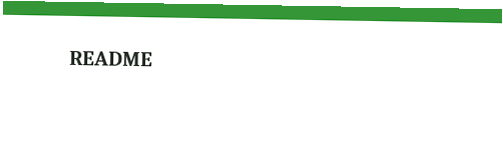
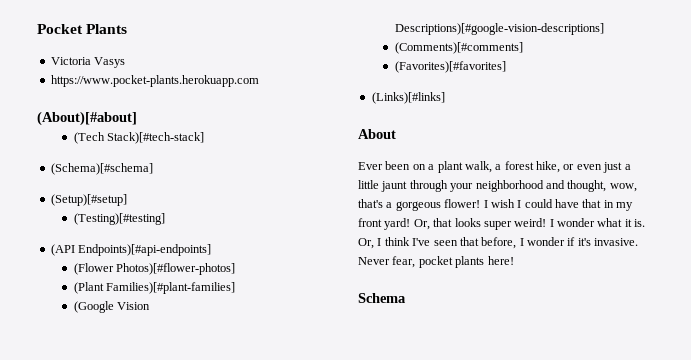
[69,50,153,67] README -> [37,24,128,34] [50,57,126,68] [50,75,259,87] [37,111,137,126] [73,132,204,144] [50,163,153,175] [50,194,127,206] [73,213,165,225] [50,244,212,256] [73,263,235,275] [73,282,235,294] [73,301,150,313] [394,23,604,35] [394,42,523,54] [394,61,506,73] [371,92,445,104] [358,129,396,139] [358,161,631,173] [358,180,637,192] [358,199,634,211] [358,218,646,230] [358,237,639,249] [358,256,514,268] [358,293,406,303] Pocket Plants // Victoria Vasys // https://www.pocket-plants.herokuapp.com // (About)[#about] // (Tech Stack)[#tech-stack] // (Schema)[#schema] // (Setup)[#setup] // (Testing)[#testing] // (API Endpoints)[#api-endpoints] // (Flower Photos)[#flower-photos] // (Plant Families)[#plant-families] // (Google Vision Descriptions)[#google-vision-descriptions] // (Comments)[#comments] // (Favorites)[#favorites] // (Links)[#links] // About // Ever been on a plant walk, a forest hike, or even just a little jaunt through your neighborhood and thought, wow, that's a gorgeous flower! I wish I could have that in my front yard! Or, that looks super weird! I wonder what it is. Or, I think I've seen that before, I wonder if it's invasive. Never fear, pocket plants here! // Schema

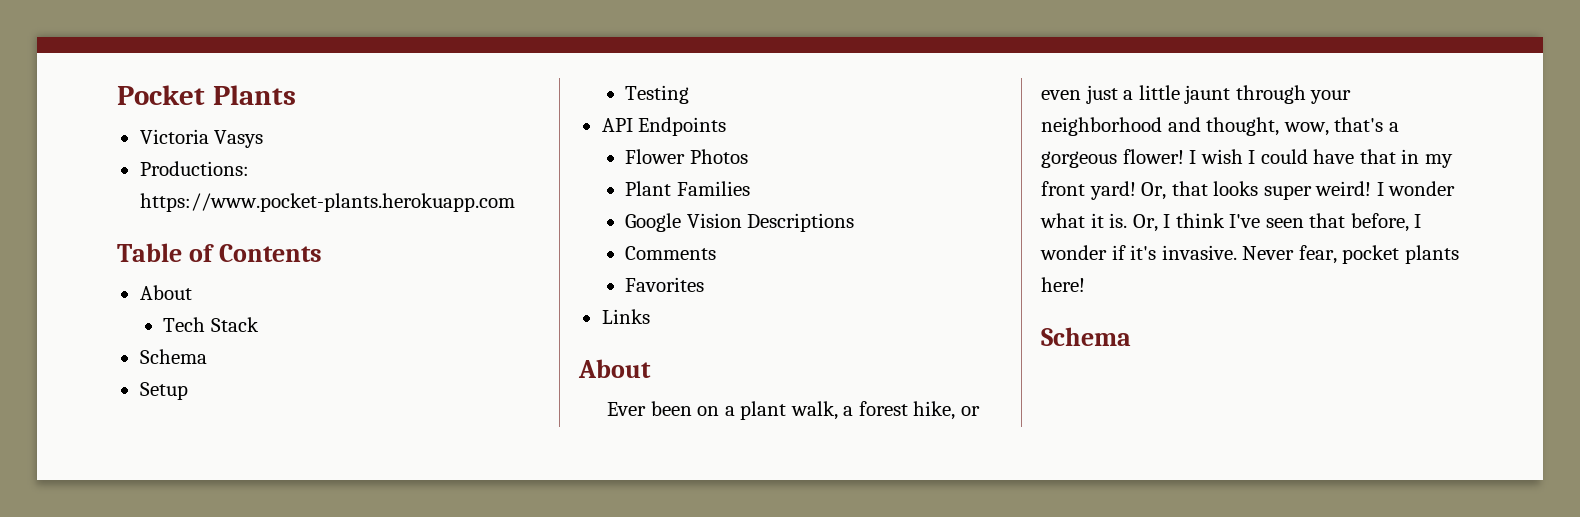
(126, 62) none -> [139,161,249,176] Productions:
[37,111,137,126] [73,132,204,144] [50,163,153,175] [50,194,127,206] [73,213,165,225] [50,244,212,256] [73,263,235,275] [73,282,235,294] [73,301,150,313] [394,23,604,35] [394,42,523,54] [394,61,506,73] [371,92,445,104] (About)[#about] // (Tech Stack)[#tech-stack] // (Schema)[#schema] // (Setup)[#setup] // (Testing)[#testing] // (API Endpoints)[#api-endpoints] // (Flower Photos)[#flower-photos] // (Plant Families)[#plant-families] // (Google Vision Descriptions)[#google-vision-descriptions] // (Comments)[#comments] // (Favorites)[#favorites] // (Links)[#links] -> [117,243,322,262] [139,285,192,300] [163,317,259,332] [139,349,207,364] [139,382,188,400] [625,85,690,104] [601,117,727,136] [625,149,748,164] [625,181,750,196] [625,213,855,232] [625,246,717,260] [625,277,705,292] [601,309,650,324] Table of Contents // About // Tech Stack // Schema // Setup // Testing // API Endpoints // Flower Photos // Plant Families // Google Vision Descriptions // Comments // Favorites // Links

